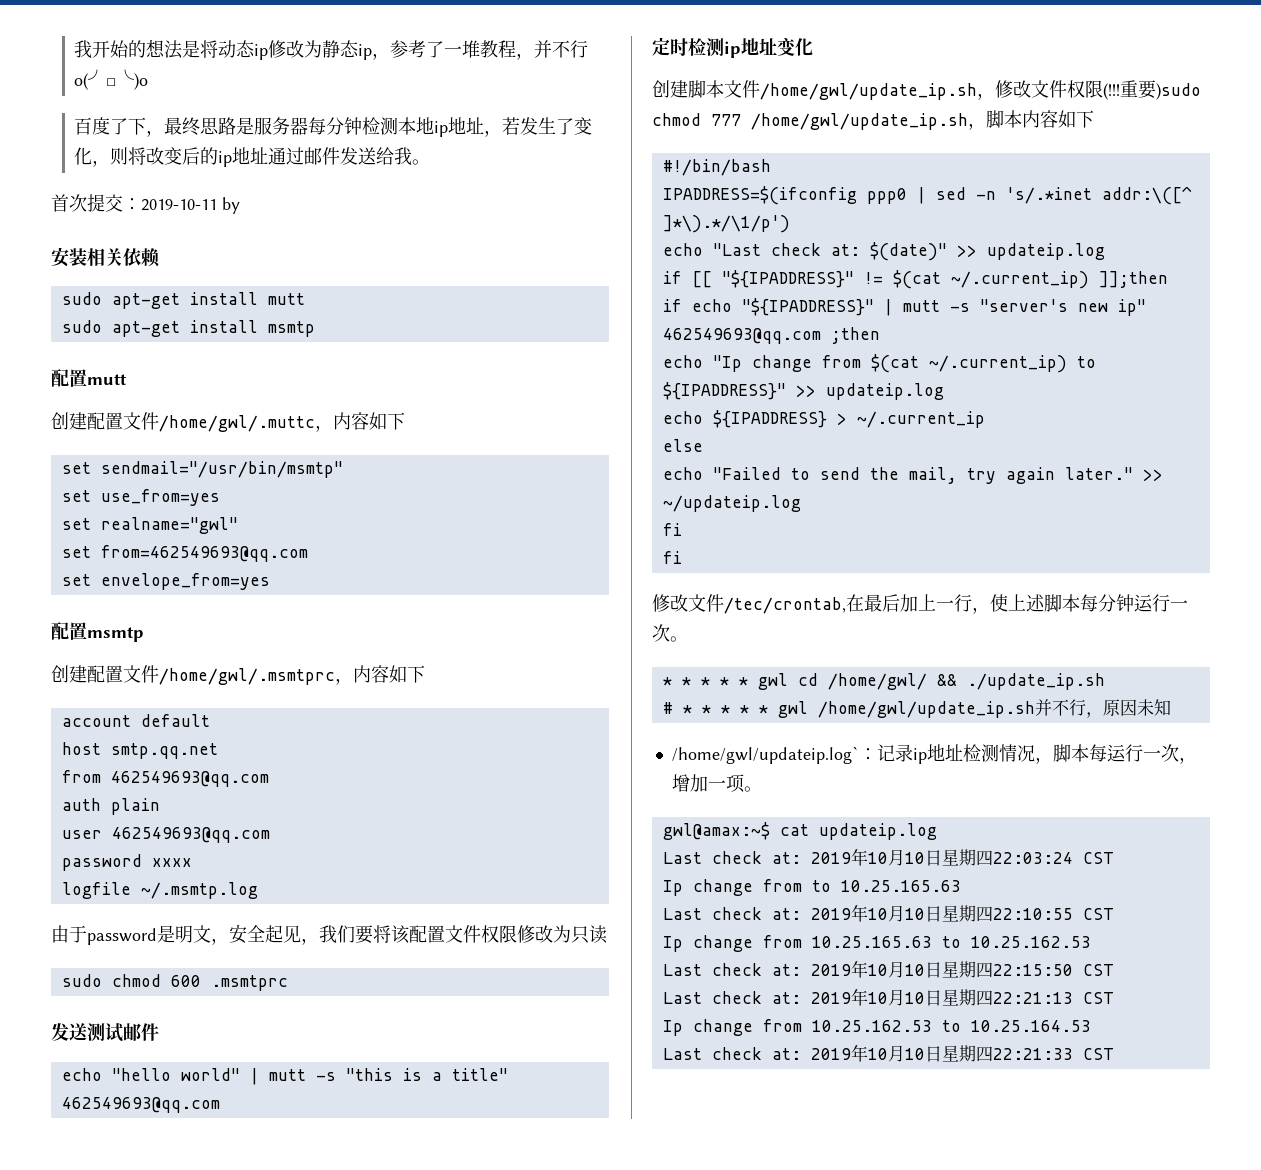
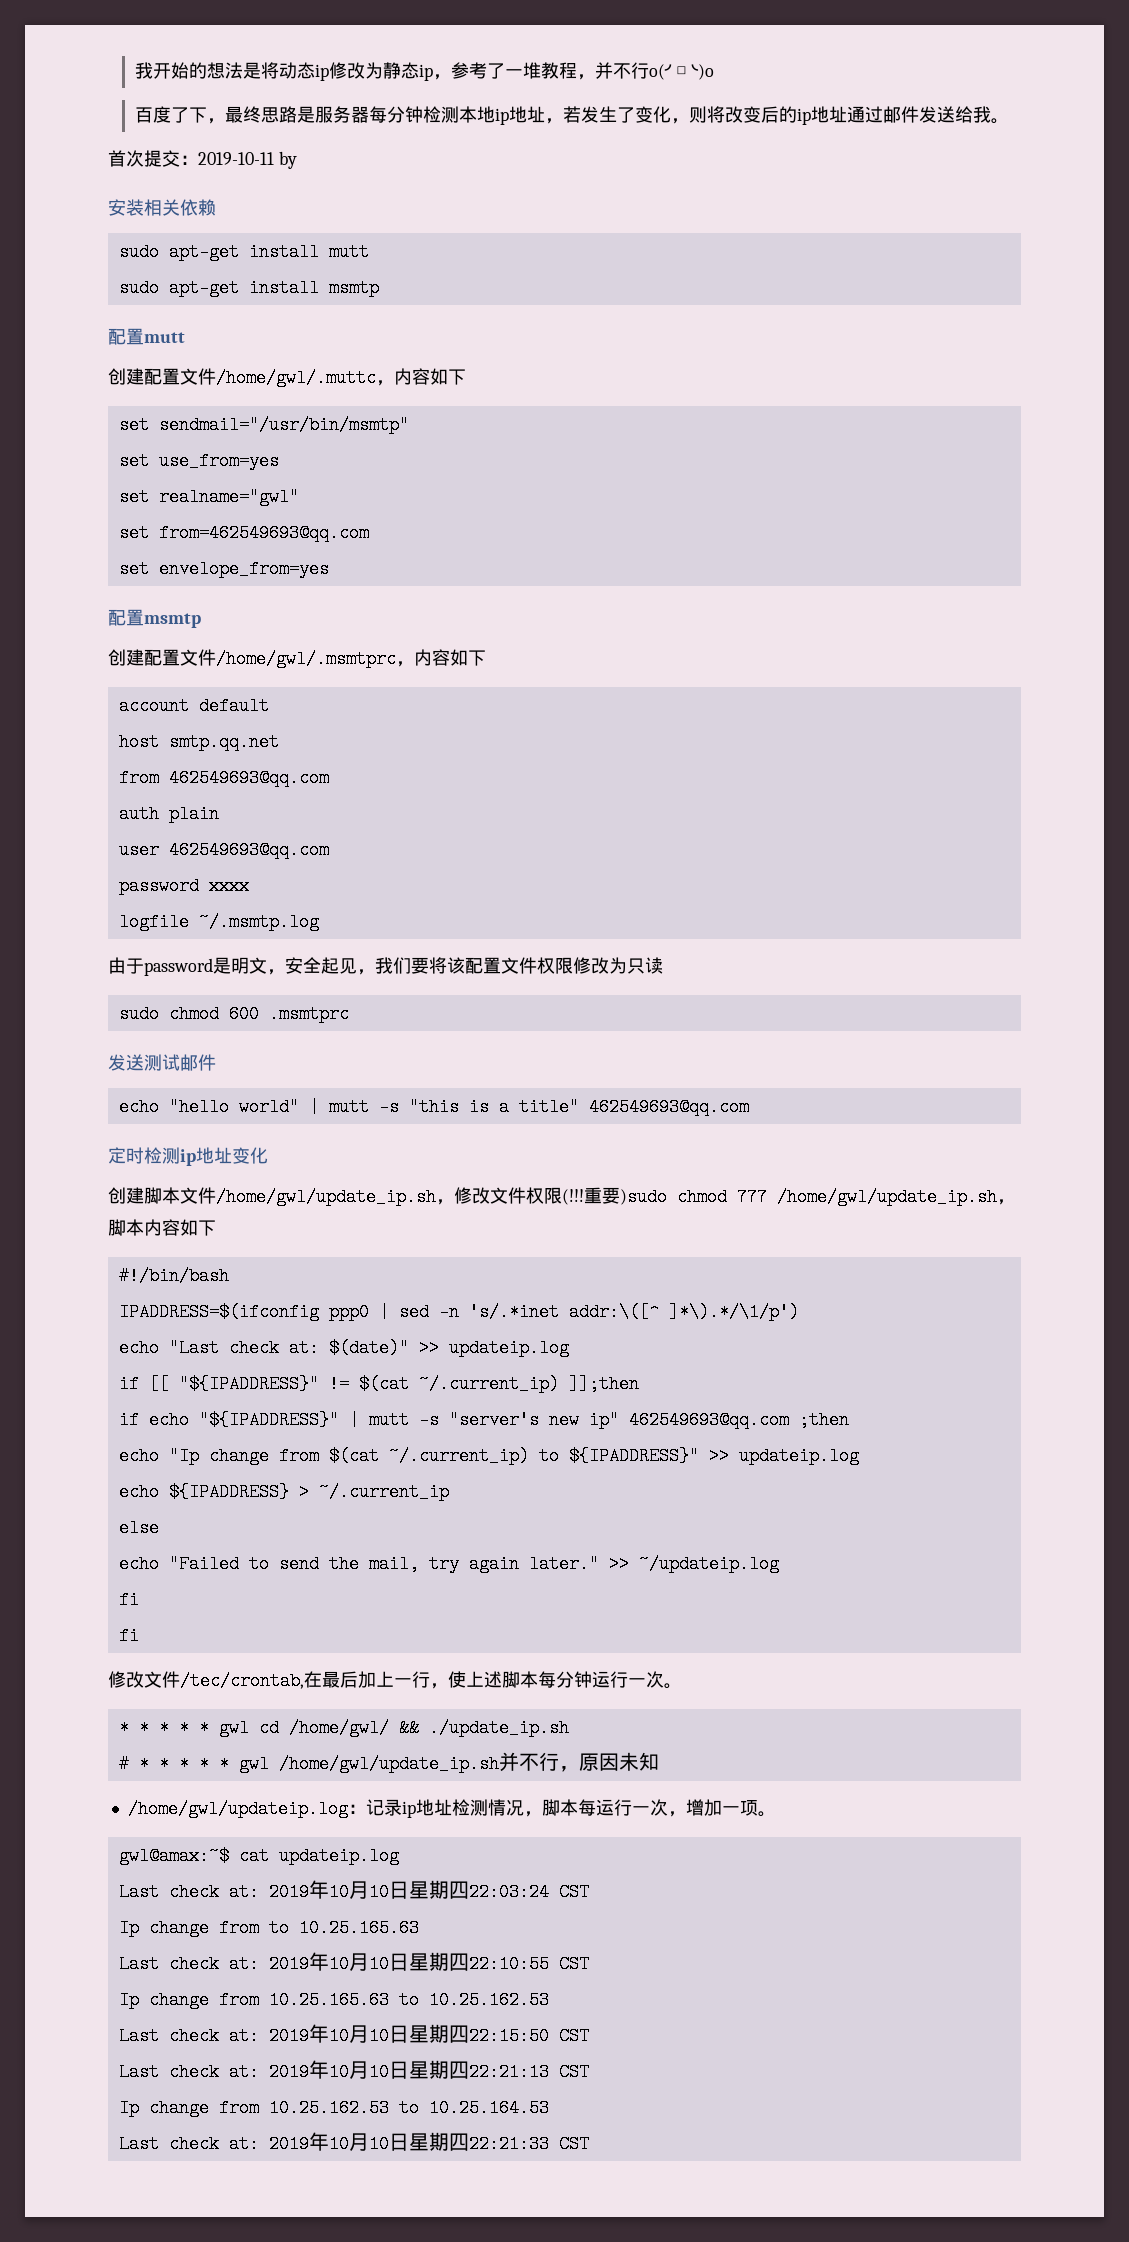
[671,746,859,764] /home/gwl/updateip.log` -> [127,1800,348,1818] /home/gwl/updateip.log

